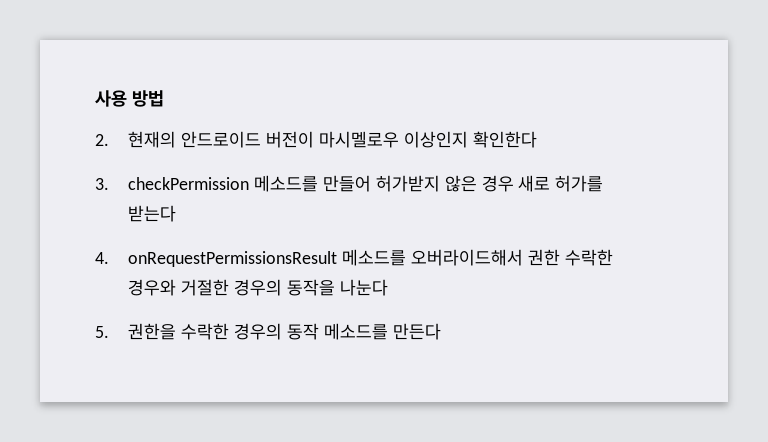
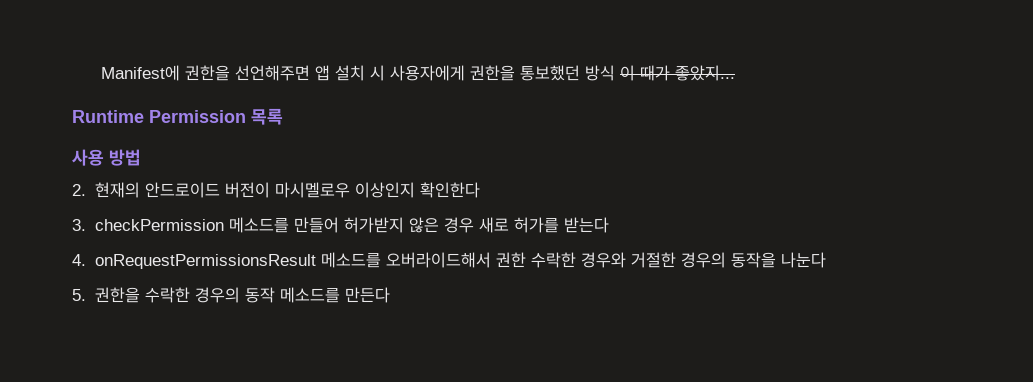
(95, 98) none -> [100,65,735,81] [72,108,283,125] Manifest에 권한을 선언해주면 앱 설치 시 사용자에게 권한을 통보했던 방식 이 때가 좋았지... // Runtime Permission 목록 //

